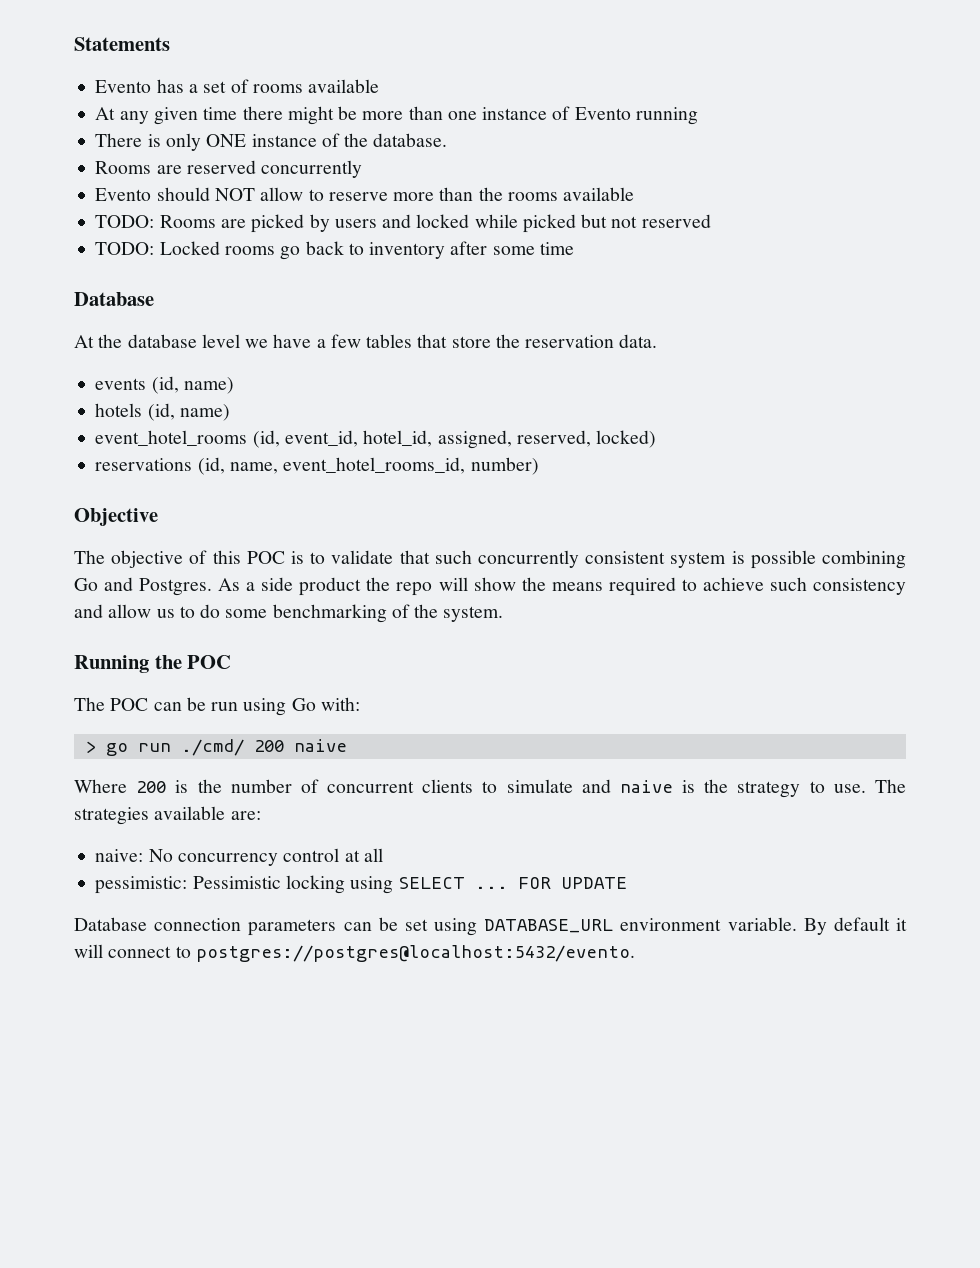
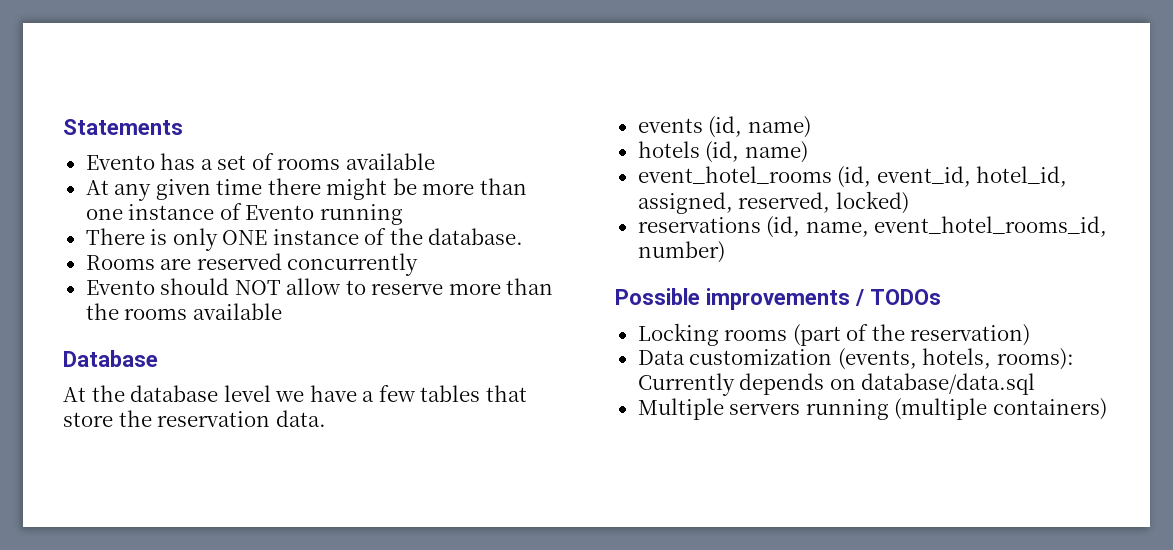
[95,214,711,233] [95,241,574,260] // TODO: Rooms are picked by users and locked while picked but not reserved // TODO: Locked rooms go back to inventory after some time -> (282, 311) none
[74,508,158,526] [74,550,907,569] [74,577,906,596] [74,604,504,623] [74,655,232,673] [74,697,360,716] [85,739,347,756] [74,779,906,798] [74,806,261,825] [95,848,383,866] [95,875,627,894] [74,917,907,936] [74,944,635,962] Objective // The objective of this POC is to validate that such concurrently consistent system is possible combining Go and Postgres. As a side product the repo will show the means required to achieve such consistency and allow us to do some benchmarking of the system. // Running the POC // The POC can be run using Go with: // > go run ./cmd/ 200 naive // Where 200 is the number of concurrent clients to simulate and naive is the strategy to use. The strategies available are: // naive: No concurrency control at all // pessimistic: Pessimistic locking using SELECT ... FOR UPDATE // Database connection parameters can be set using DATABASE_URL environment variable. By default it will connect to postgres://postgres@localhost:5432/evento. -> [615,288,941,310] [637,323,1031,346] [637,348,1074,370] [637,373,1036,396] [637,398,1107,420] Possible improvements / TODOs // Locking rooms (part of the reservation) // Data customization (events, hotels, rooms): Currently depends on database/data.sql // Multiple servers running (multiple containers)

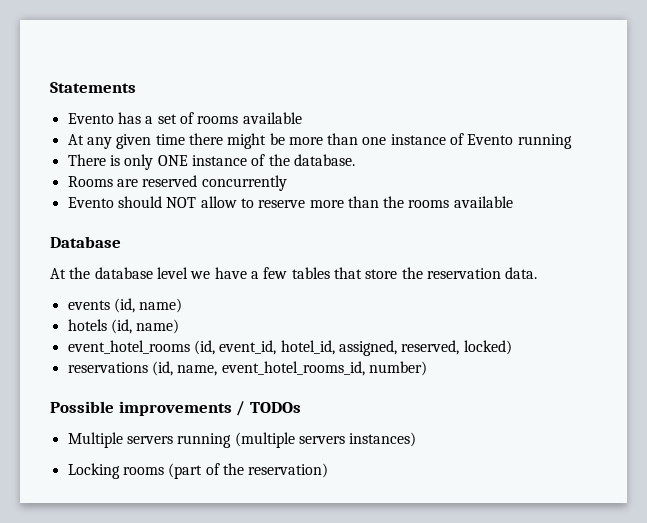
(941, 297) none -> [67,432,417,448] // Multiple servers running (multiple servers instances)
[637,348,1074,370] [637,373,1036,396] [637,398,1107,420] // Data customization (events, hotels, rooms): Currently depends on database/data.sql // Multiple servers running (multiple containers) -> (329, 470) none

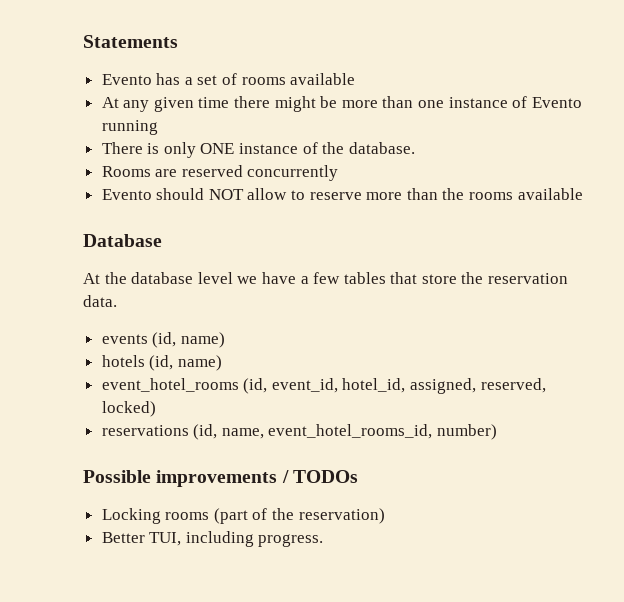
[67,432,417,448] // Multiple servers running (multiple servers instances) -> (358, 476) none
(329, 470) none -> [101,531,324,547] // Better TUI, including progress.

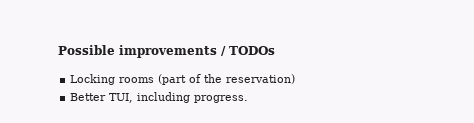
[83,35,178,48] [101,73,356,85] [101,96,582,112] [101,120,158,135] [101,142,415,158] [101,165,339,181] [101,188,583,200] [83,234,162,247] [83,272,569,284] [83,295,117,307] [101,332,225,348] [101,355,222,371] [101,378,546,394] [101,401,156,417] [101,424,498,440] Statements // Evento has a set of rooms available // At any given time there might be more than one instance of Evento running // There is only ONE instance of the database. // Rooms are reserved concurrently // Evento should NOT allow to reserve more than the rooms available // Database // At the database level we have a few tables that store the reservation data. // events (id, name) // hotels (id, name) // event_hotel_rooms (id, event_id, hotel_id, assigned, reserved, locked) // reservations (id, name, event_hotel_rooms_id, number) // -> (58, 50) none

